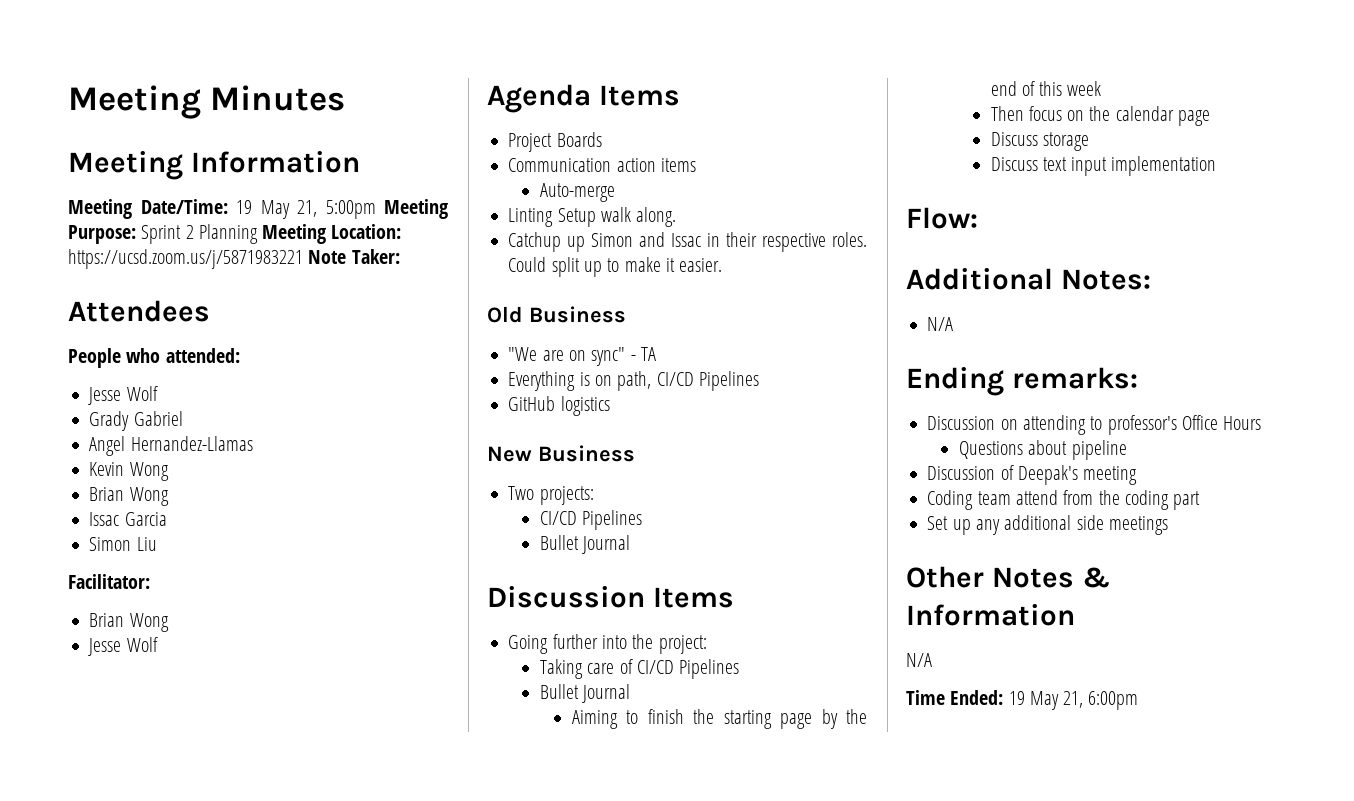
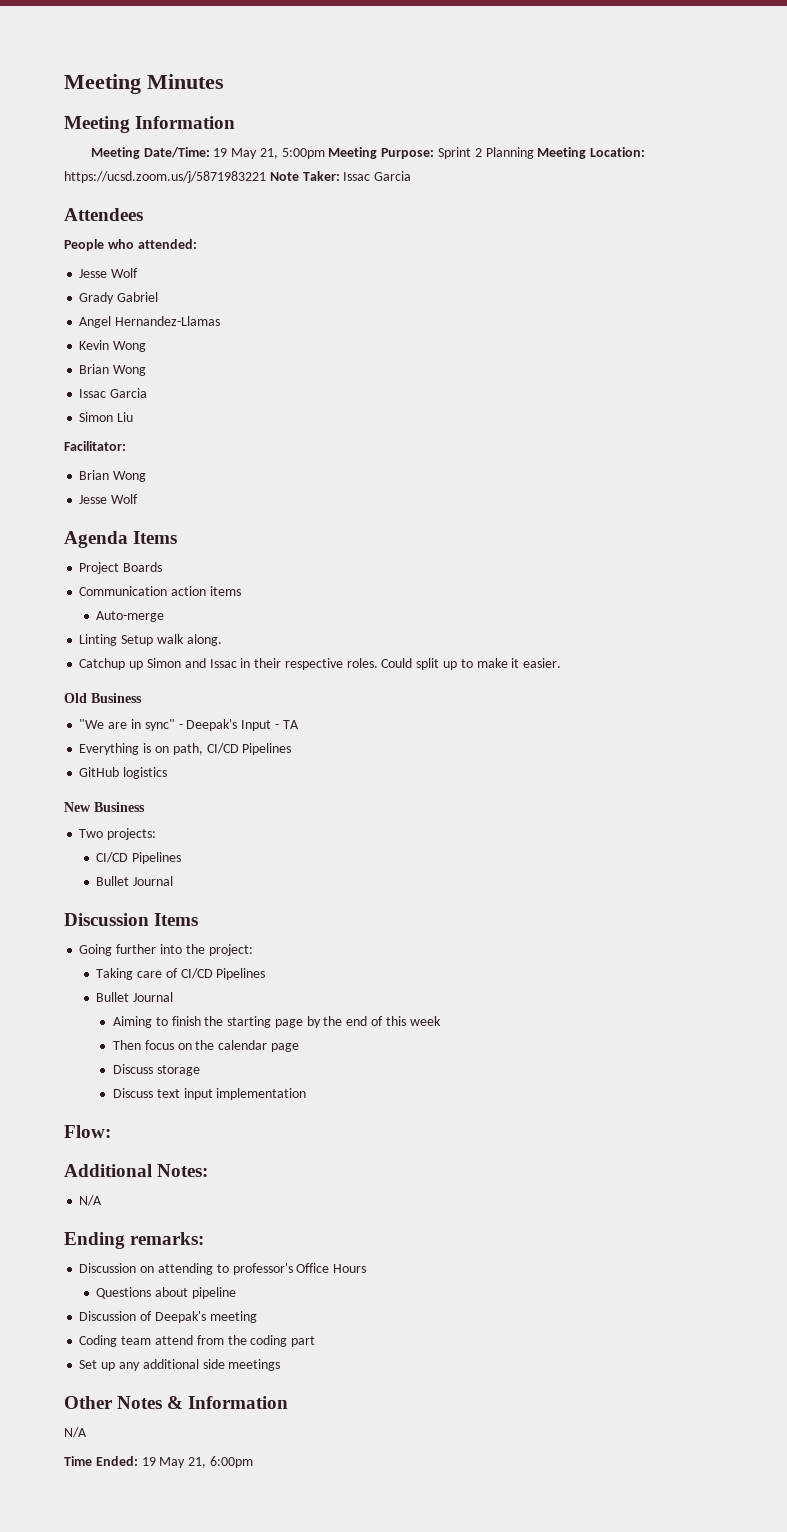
(400, 256) none -> [343,171,412,181] Issac Garcia
[568,350,586,361] on -> [130,719,141,729] in
(636, 358) none -> [186,719,279,731] Deepak's Input -

